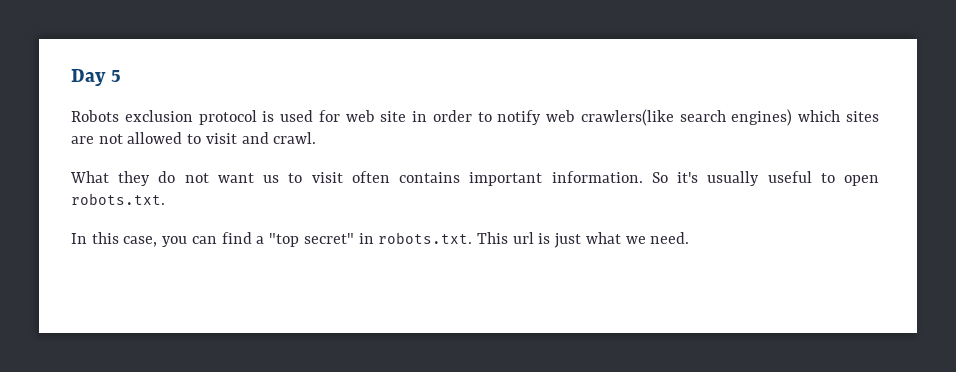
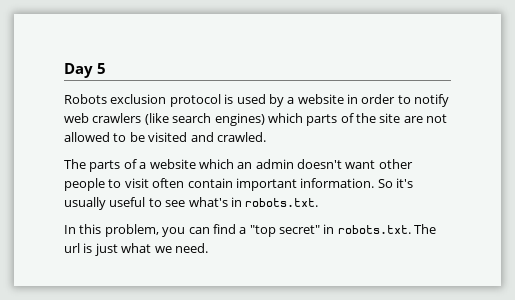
[318,110,407,122] for web site -> [268,94,344,107] by a website
[580,109,674,126] crawlers(like -> [92,113,169,125] crawlers (like
[845,111,879,122] [71,132,317,144] [70,171,280,186] sites are not allowed to visit and crawl. // What they do not want us -> [306,113,448,126] [64,132,266,142] [64,159,413,172] [64,178,105,191] parts of the site are not allowed to be visited and crawled. // The parts of a website which an admin doesn't want other people
[399,172,461,183] contains -> [187,178,233,188] contain
[844,175,880,186] open -> [165,197,242,207] see what's in
[123,236,158,247] case, -> [104,224,159,237] problem,
[476,232,508,244] This -> [414,224,437,234] The

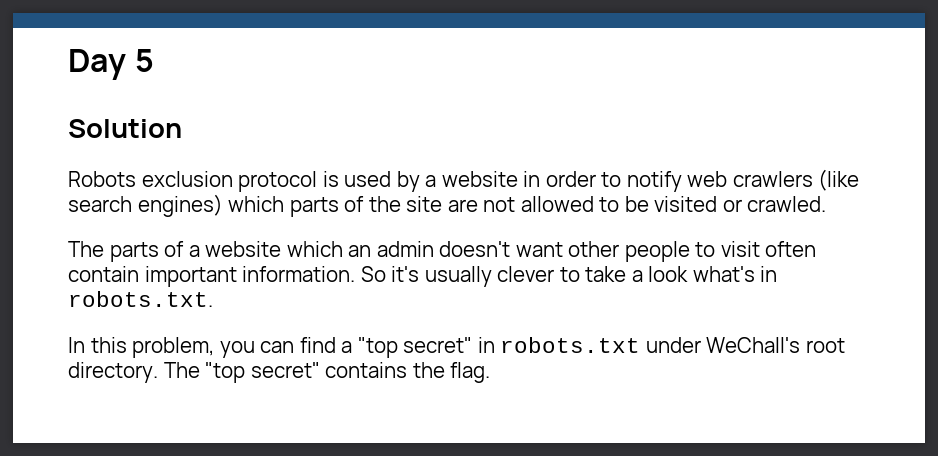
(106, 68) none -> [68,119,182,138] // Solution
[190,132,214,142] and -> [722,199,742,212] or
[109,197,186,207] useful to see -> [497,266,689,282] clever to take a look
[337,224,437,234] [64,243,208,256] robots.txt. The url is just what we need. -> [500,337,845,353] [68,362,491,383] robots.txt under WeChall's root directory. The "top secret" contains the flag.

